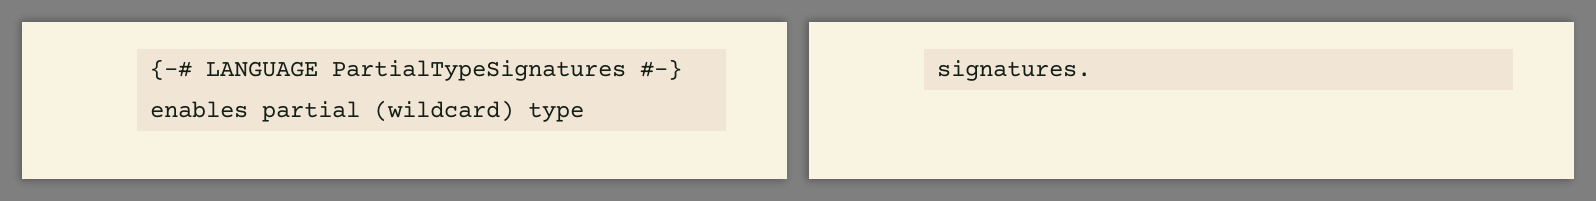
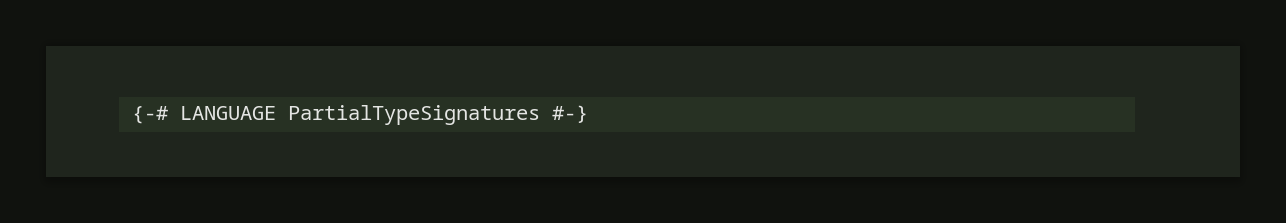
[149,100,584,122] [936,60,1091,81] enables partial (wildcard) type signatures. -> (588, 114) none

